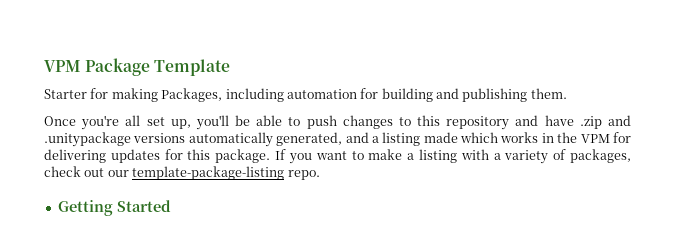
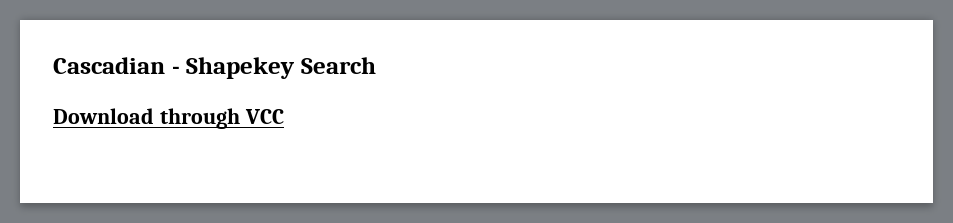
[44,58,231,76] [44,88,567,102] [44,115,631,130] [44,132,631,147] [44,149,631,164] [44,166,320,180] [57,200,171,216] VPM Package Template // Starter for making Packages, including automation for building and publishing them. // Once you're all set up, you'll be able to push changes to this repository and have .zip and .unitypackage versions automatically generated, and a listing made which works in the VPM for delivering updates for this package. If you want to make a listing with a variety of packages, check out our template-package-listing repo. // Getting Started -> [53,57,376,79] [53,108,284,129] Cascadian - Shapekey Search // Download through VCC

